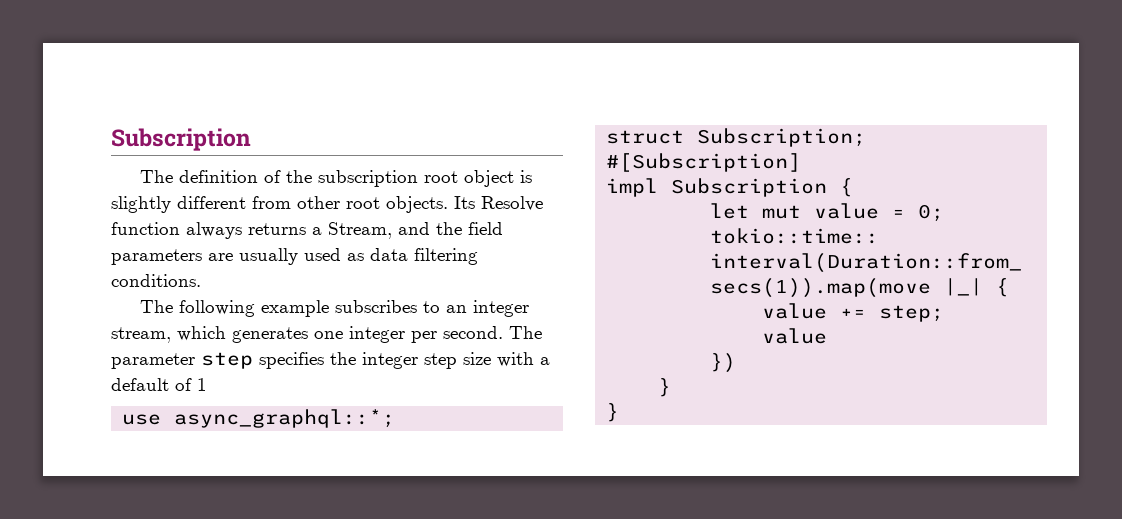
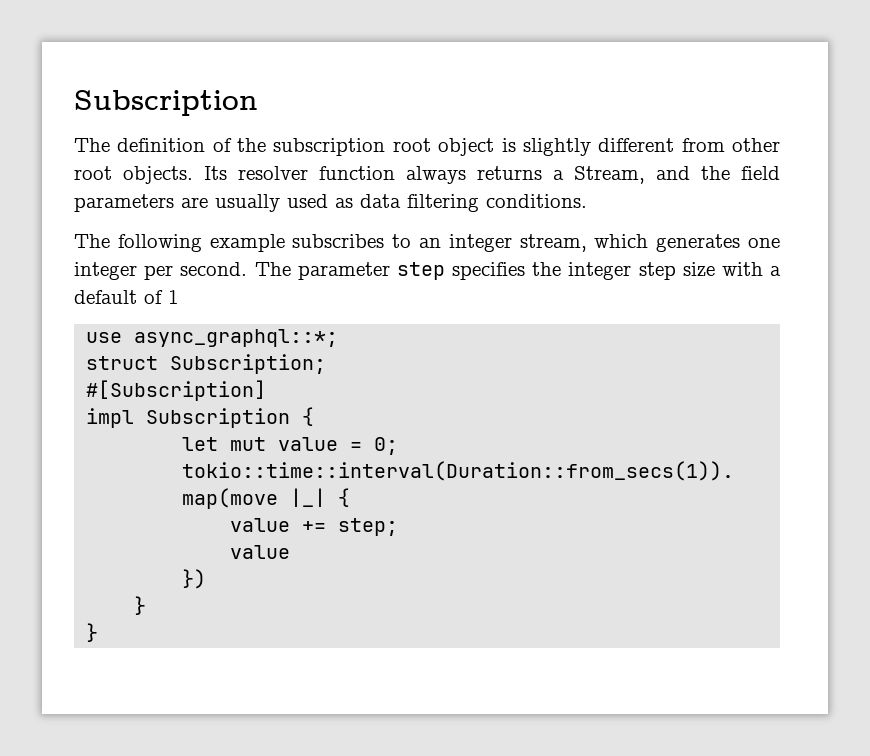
[481,196,543,211] Resolve -> [238,166,308,180] resolver

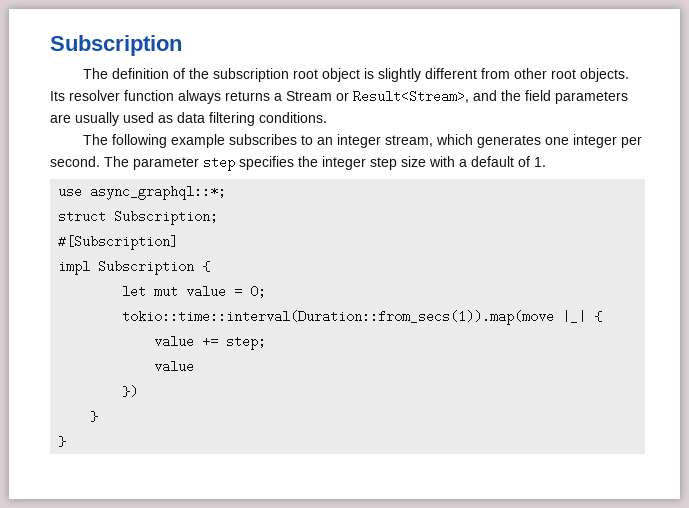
[574,166,645,184] Stream, -> [286,90,469,103] Stream or Result<Stream>,
[168,290,179,304] 1 -> [534,157,546,167] 1.

